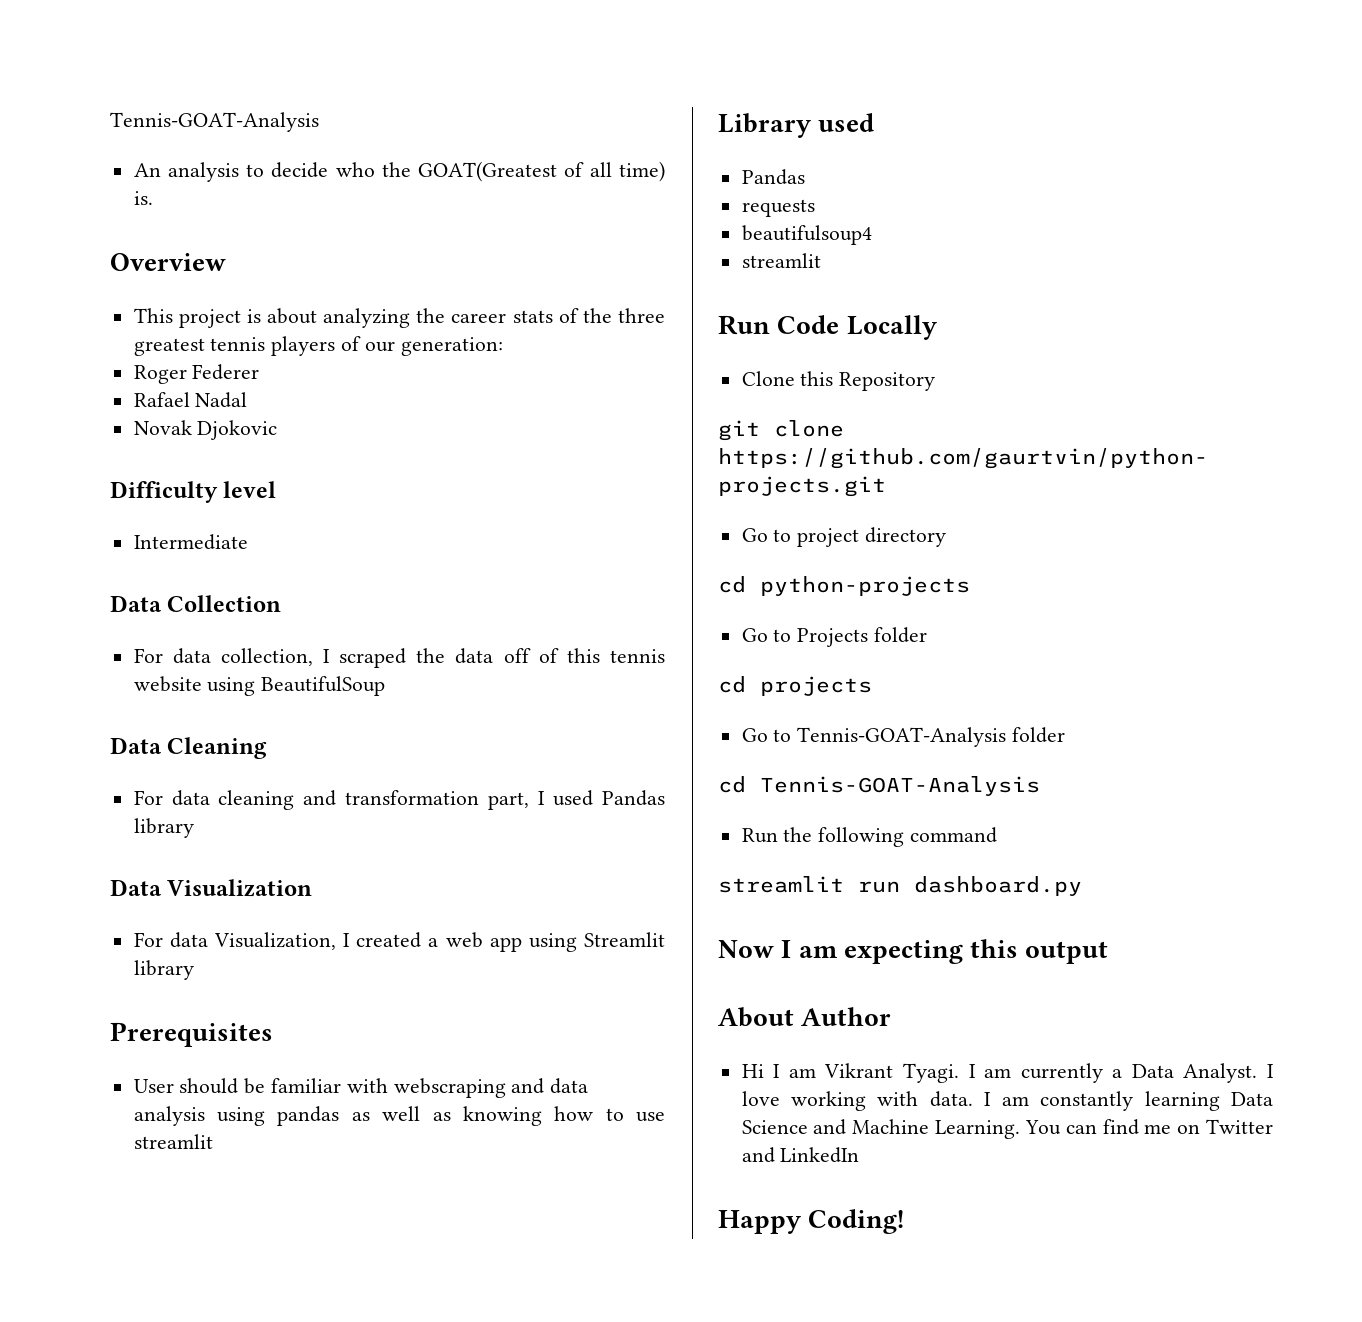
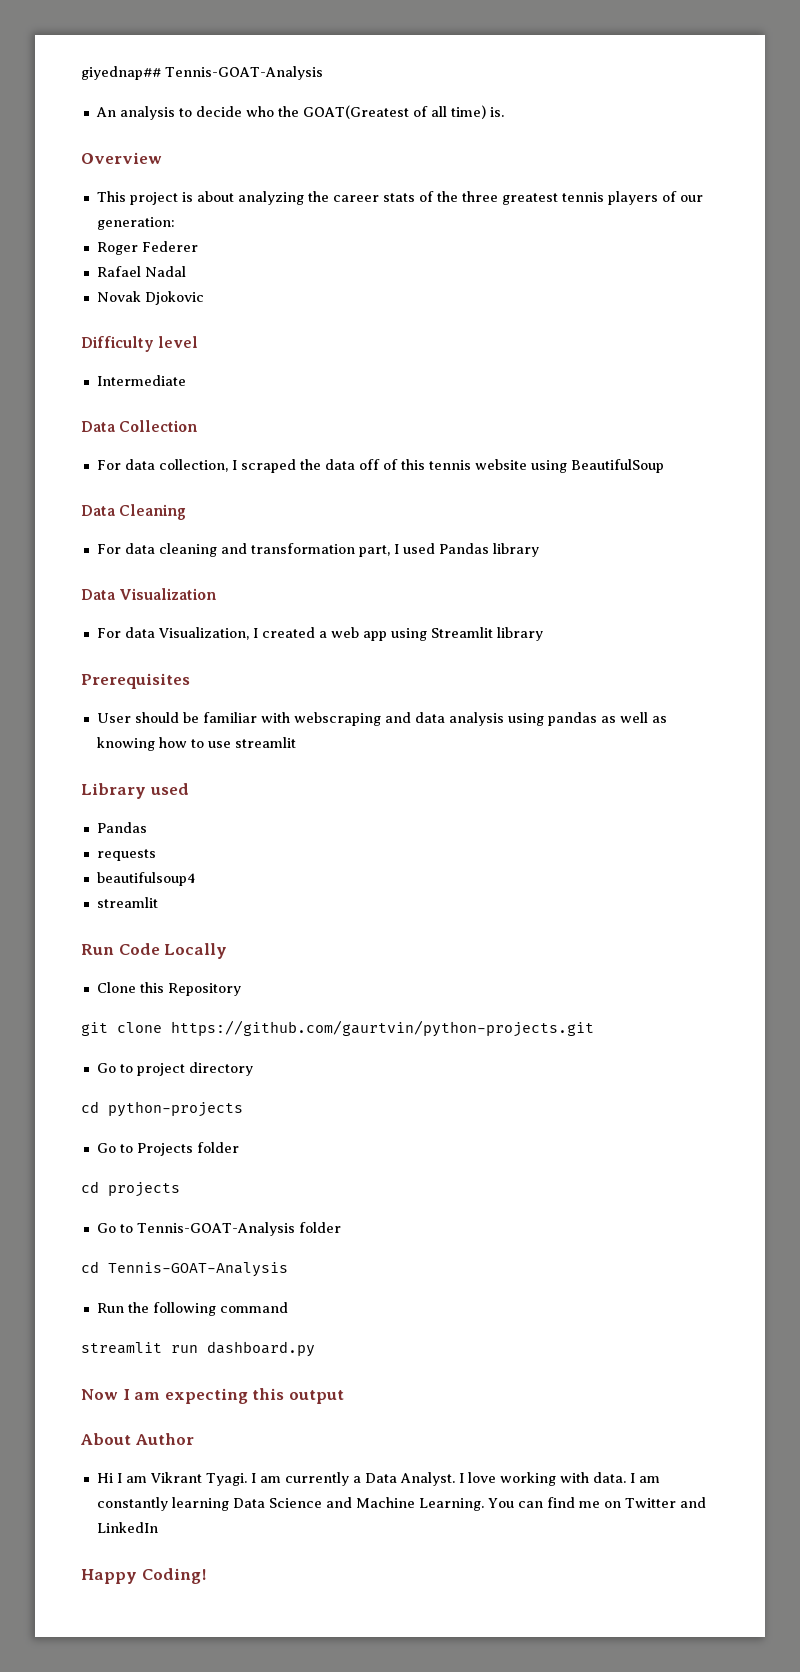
(110, 122) none -> [81,66,161,80] giyednap##

